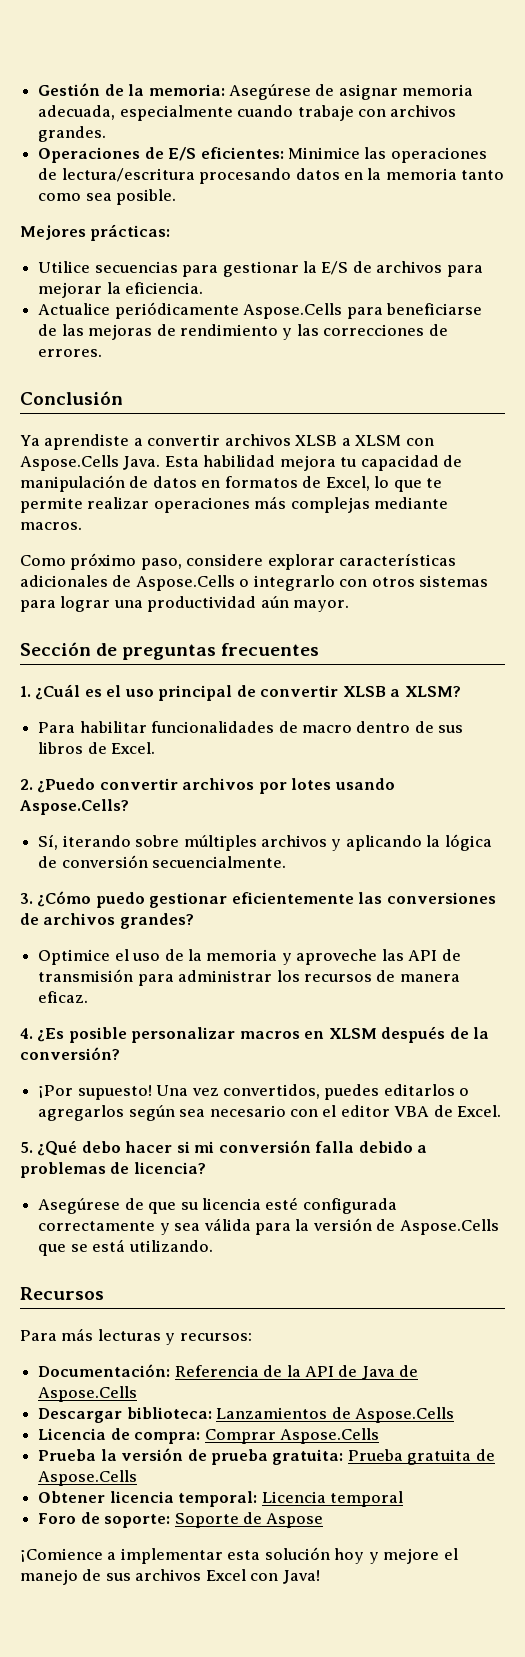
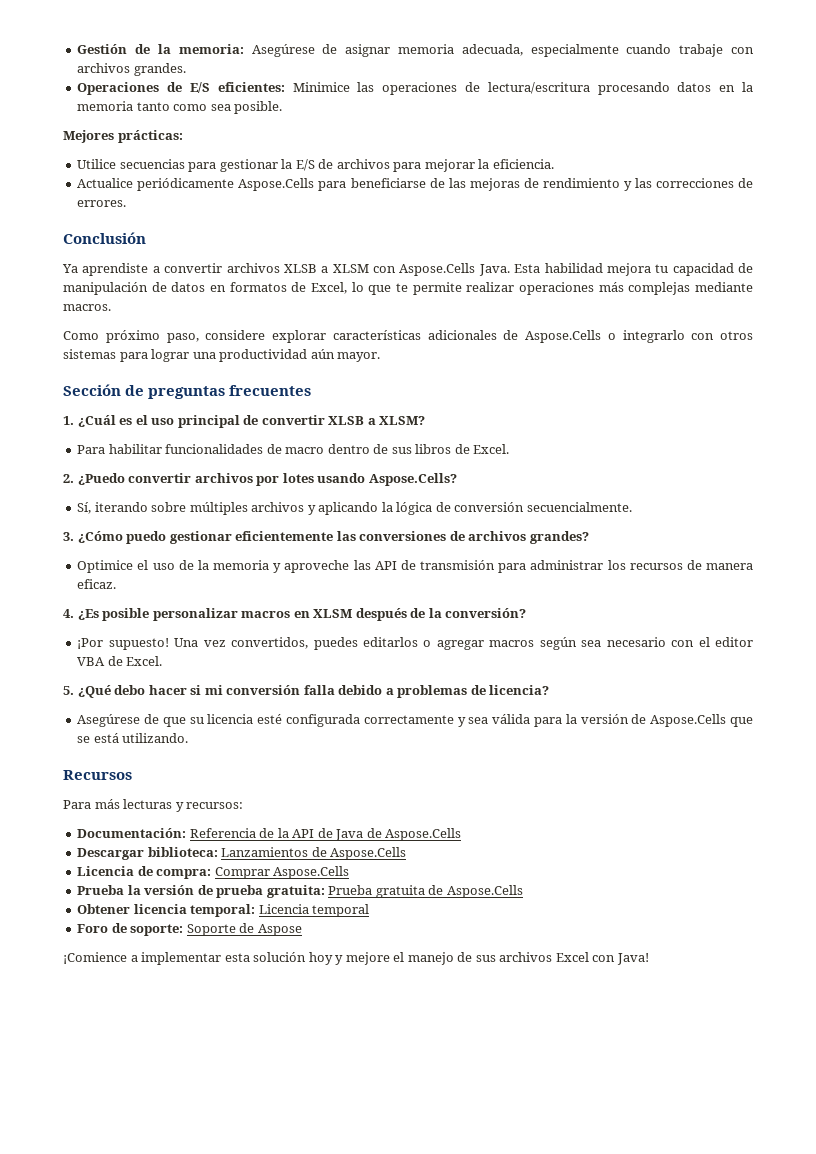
[38,1105,125,1121] agregarlos -> [436,640,535,650] agregar macros

